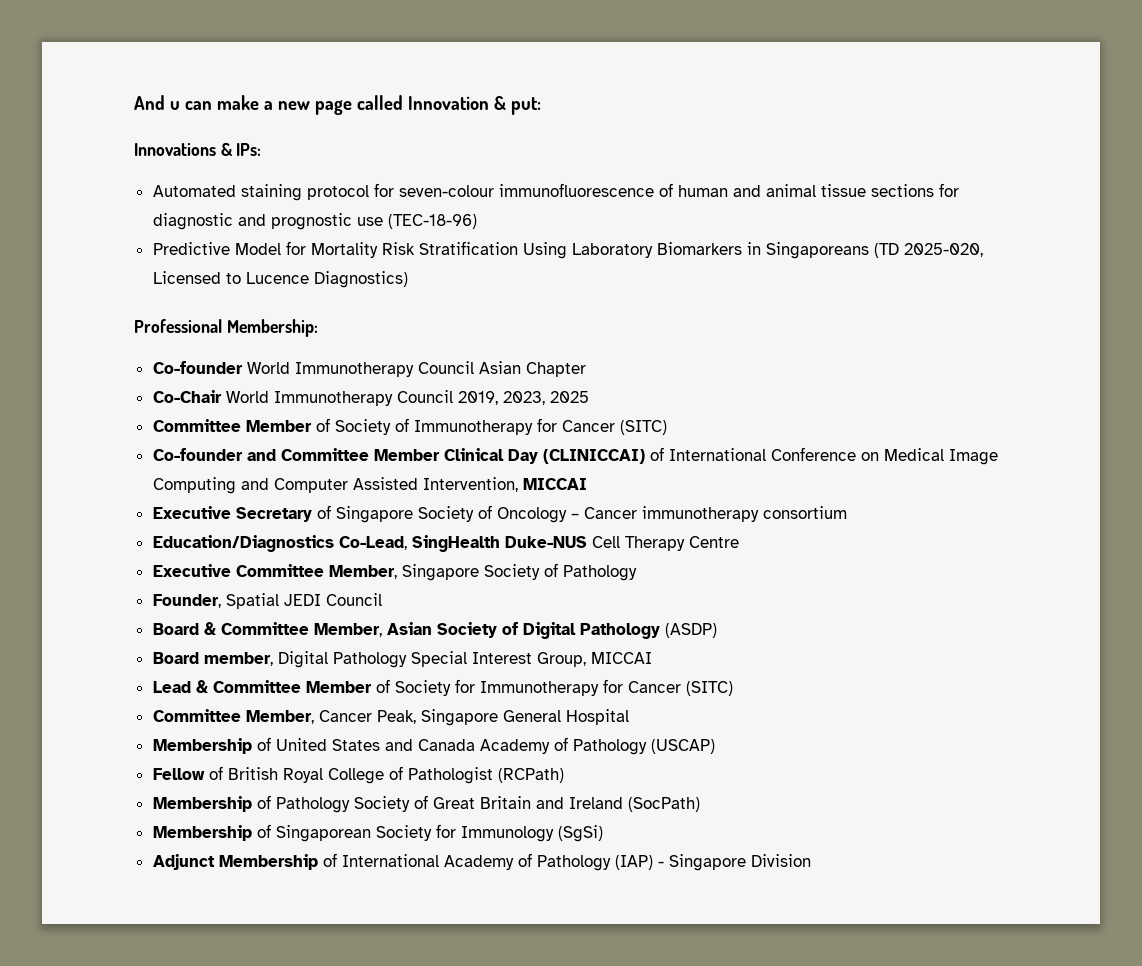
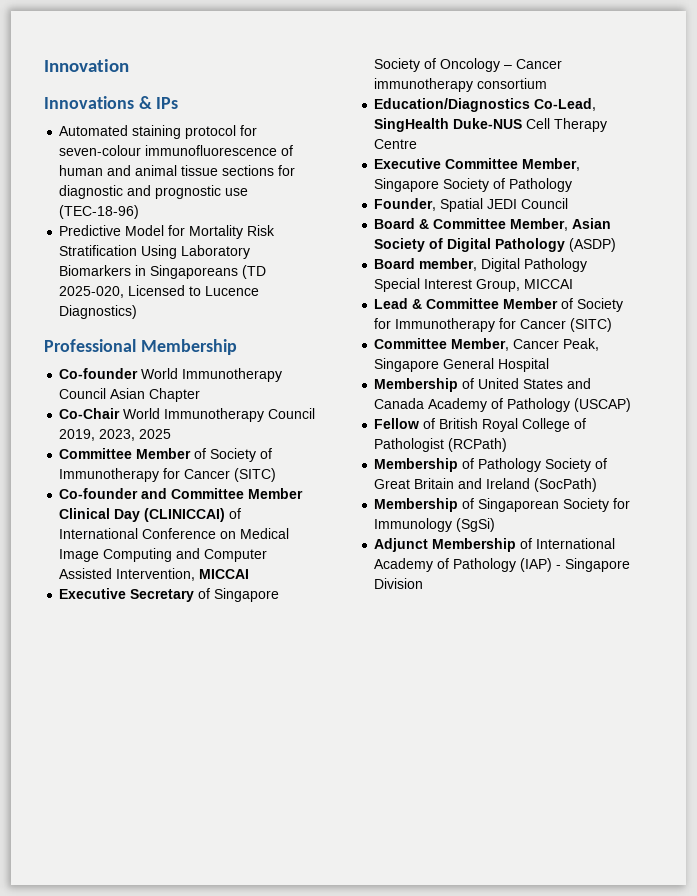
[134,95,403,115] And u can make a new page called -> (44, 65) none
[493,96,541,115] & put: -> (129, 65) none
[236,143,262,156] IPs: -> [156,97,179,109] IPs
[226,319,318,337] Membership: -> [140,339,237,355] Membership

